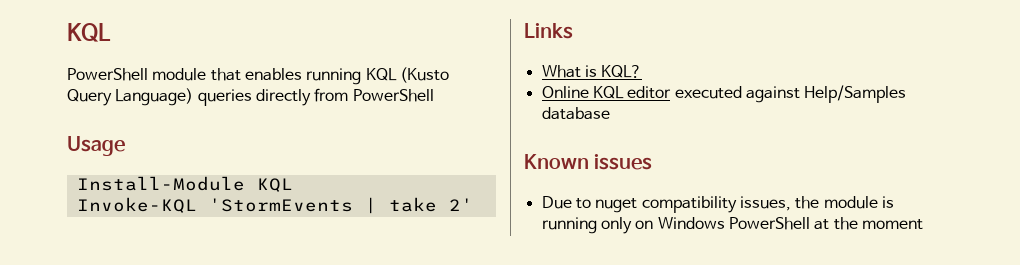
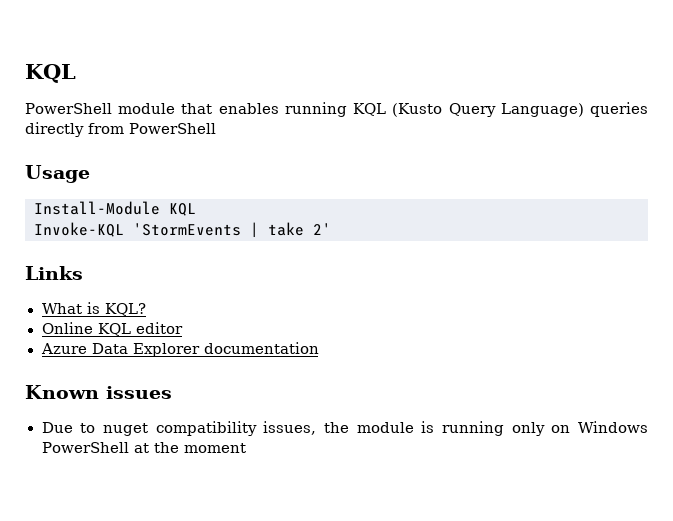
[674,85,907,103] [541,107,610,120] executed against Help/Samples database -> [40,342,319,357] // Azure Data Explorer documentation

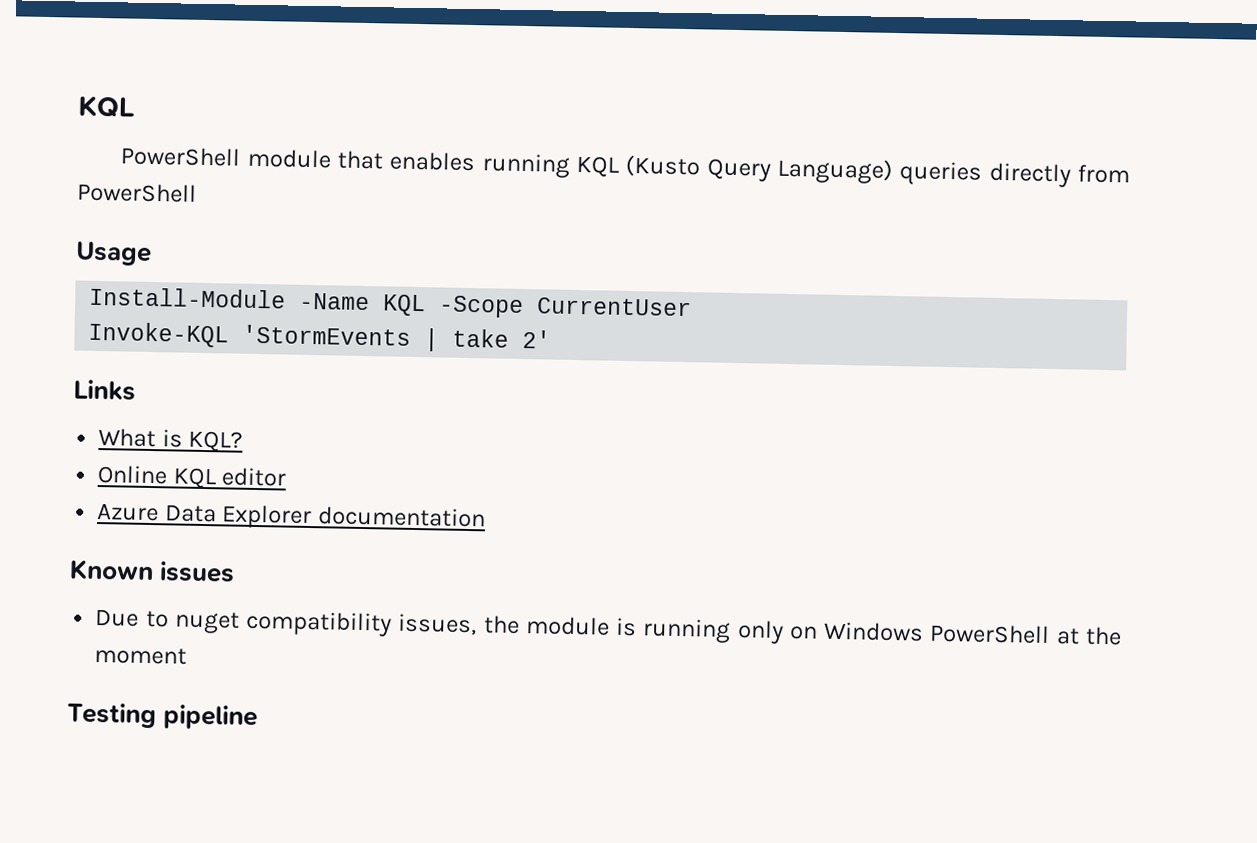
[169,203,196,216] KQL -> [299,292,693,319] -Name KQL -Scope CurrentUser
(246, 448) none -> [67,702,259,731] // Testing pipeline

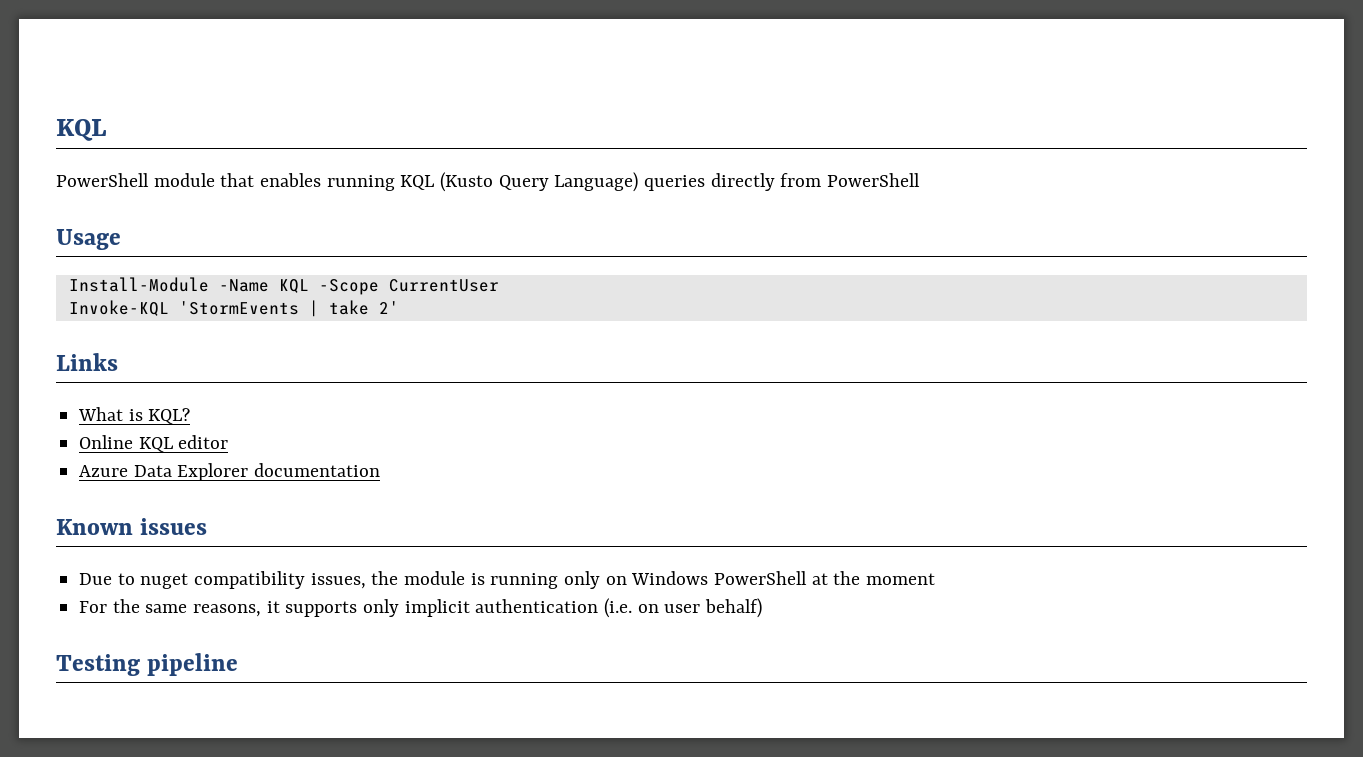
(188, 655) none -> [79,598,763,618] // For the same reasons, it supports only implicit authentication (i.e. on user behalf)

